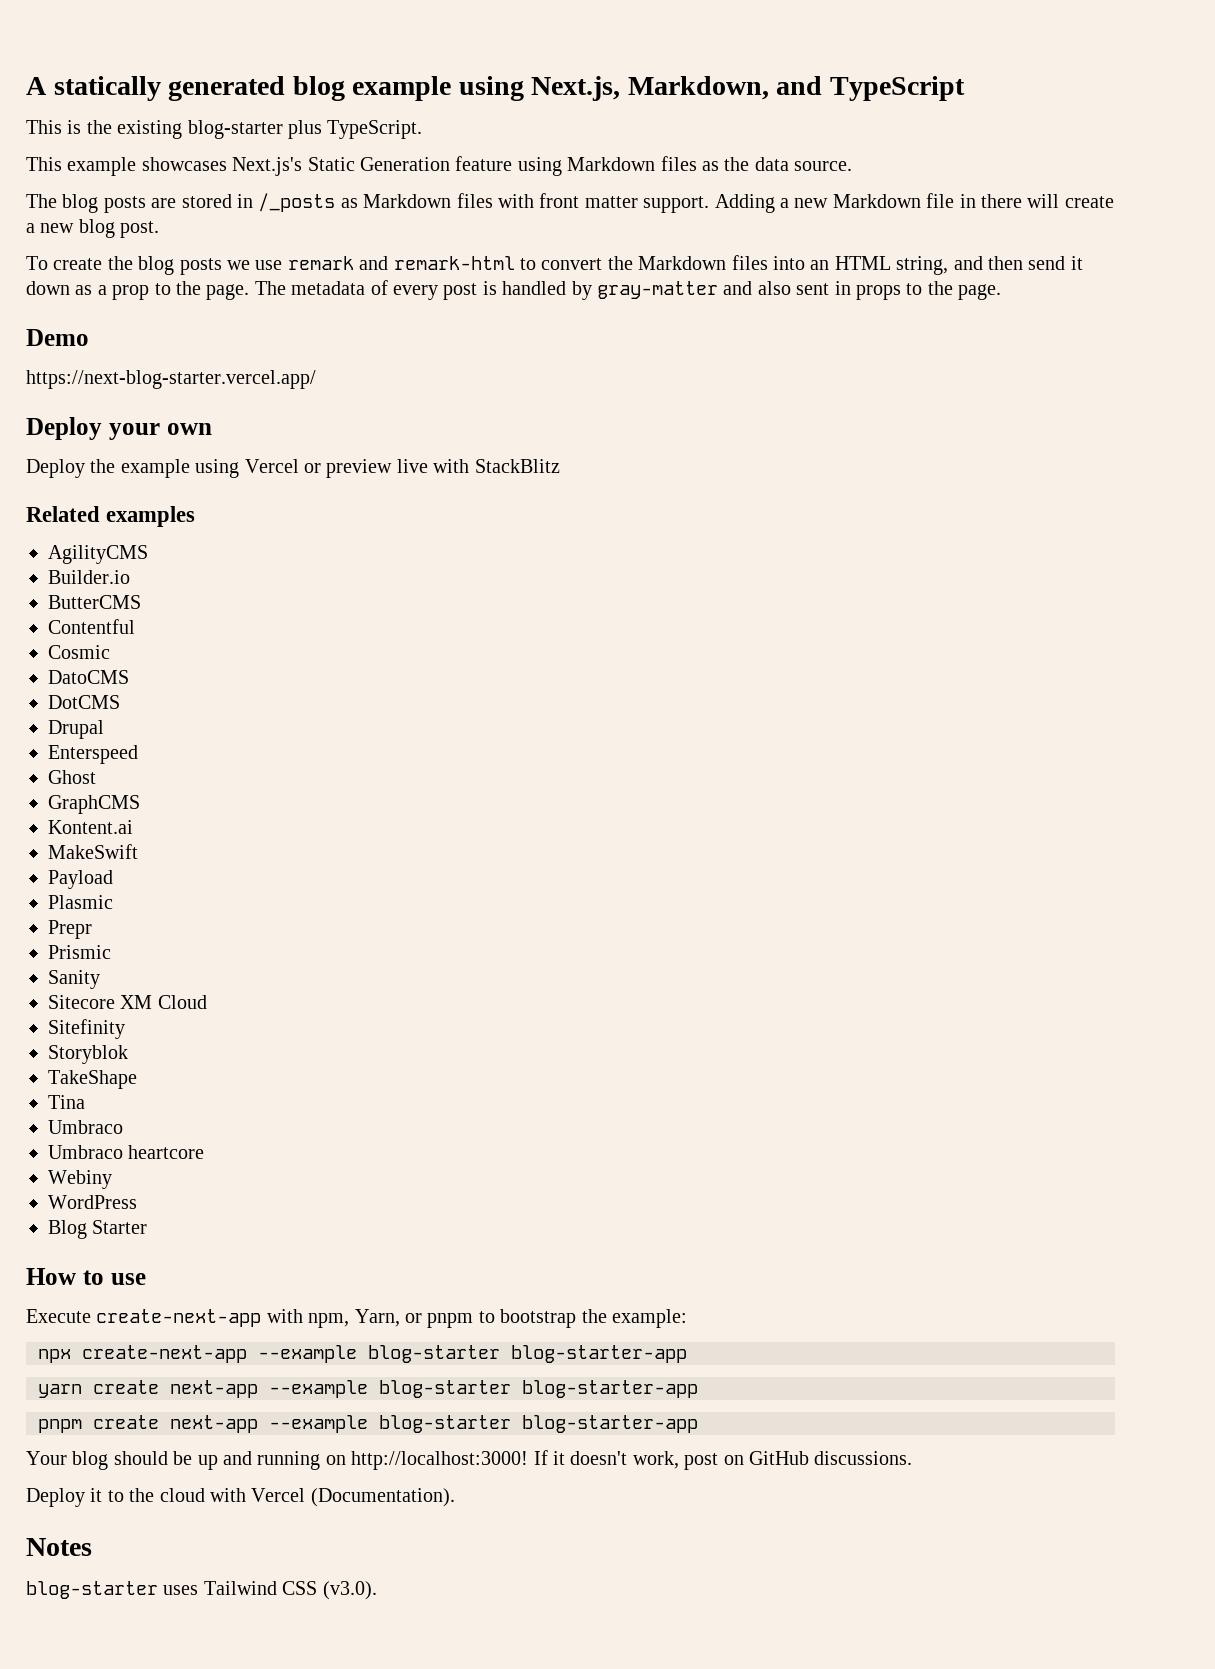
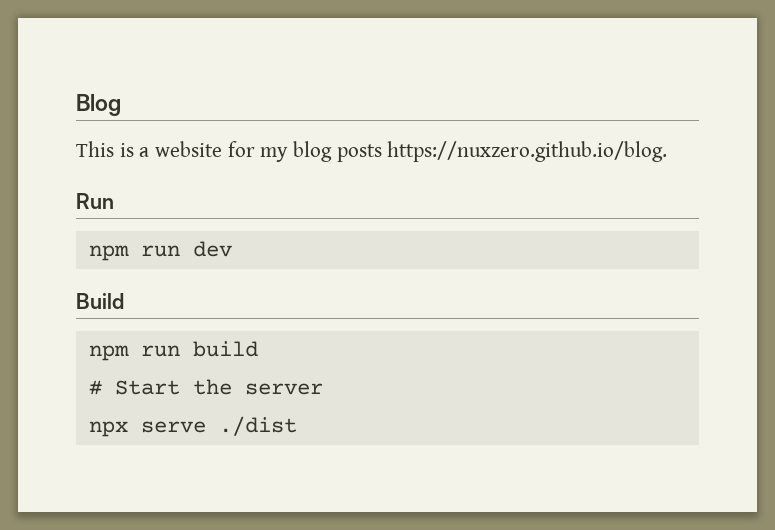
[26,76,966,101] [26,120,423,139] [26,156,853,176] [26,193,1114,213] [26,219,160,238] [26,255,1083,275] [26,280,1002,300] [26,329,89,346] [26,370,316,389] [26,417,212,440] [26,459,560,478] [26,506,196,527] [48,545,148,564] [48,570,130,584] [48,595,141,609] [48,619,135,634] [48,645,110,659] [48,670,129,684] [48,695,120,709] [48,720,104,739] [48,745,138,764] [48,770,96,784] [48,795,140,814] [48,820,133,834] [48,844,138,859] [48,870,113,889] [48,895,113,909] [48,920,92,939] [48,945,111,959] [48,970,100,989] [48,995,207,1009] [48,1019,125,1039] [48,1045,128,1064] [48,1070,137,1089] [48,1095,85,1109] [48,1120,123,1134] [48,1145,205,1159] [48,1170,112,1189] [48,1195,137,1209] [48,1220,148,1239] [26,1268,146,1285] [26,1309,687,1328] [38,1345,687,1363] [38,1380,698,1398] [38,1415,698,1433] [26,1450,913,1470] [26,1488,455,1507] [26,1538,92,1556] [26,1581,377,1600] A statically generated blog example using Next.js, Markdown, and TypeScript // This is the existing blog-starter plus TypeScript. // This example showcases Next.js's Static Generation feature using Markdown files as the data source. // The blog posts are stored in /_posts as Markdown files with front matter support. Adding a new Markdown file in there will create a new blog post. // To create the blog posts we use remark and remark-html to convert the Markdown files into an HTML string, and then send it down as a prop to the page. The metadata of every post is handled by gray-matter and also sent in props to the page. // Demo // https://next-blog-starter.vercel.app/ // Deploy your own // Deploy the example using Vercel or preview live with StackBlitz // Related examples // AgilityCMS // Builder.io // ButterCMS // Contentful // Cosmic // DatoCMS // DotCMS // Drupal // Enterspeed // Ghost // GraphCMS // Kontent.ai // MakeSwift // Payload // Plasmic // Prepr // Prismic // Sanity // Sitecore XM Cloud // Sitefinity // Storyblok // TakeShape // Tina // Umbraco // Umbraco heartcore // Webiny // WordPress // Blog Starter // How to use // Execute create-next-app with npm, Yarn, or pnpm to bootstrap the example: // npx create-next-app --example blog-starter blog-starter-app // yarn create next-app --example blog-starter blog-starter-app // pnpm create next-app --example blog-starter blog-starter-app // Your blog should be up and running on http://localhost:3000! If it doesn't work, post on GitHub discussions. // Deploy it to the cloud with Vercel (Documentation). // Notes // blog-starter uses Tailwind CSS (v3.0). -> [76,94,121,116] [76,141,668,162] [76,193,114,209] [88,241,232,261] [76,293,124,309] [88,341,258,361] [88,379,323,395] [88,416,297,437] Blog // This is a website for my blog posts https://nuxzero.github.io/blog. // Run // npm run dev // Build // npm run build // # Start the server // npx serve ./dist

